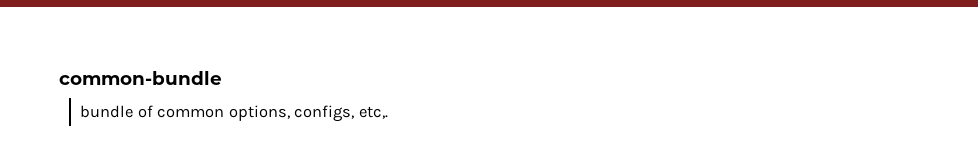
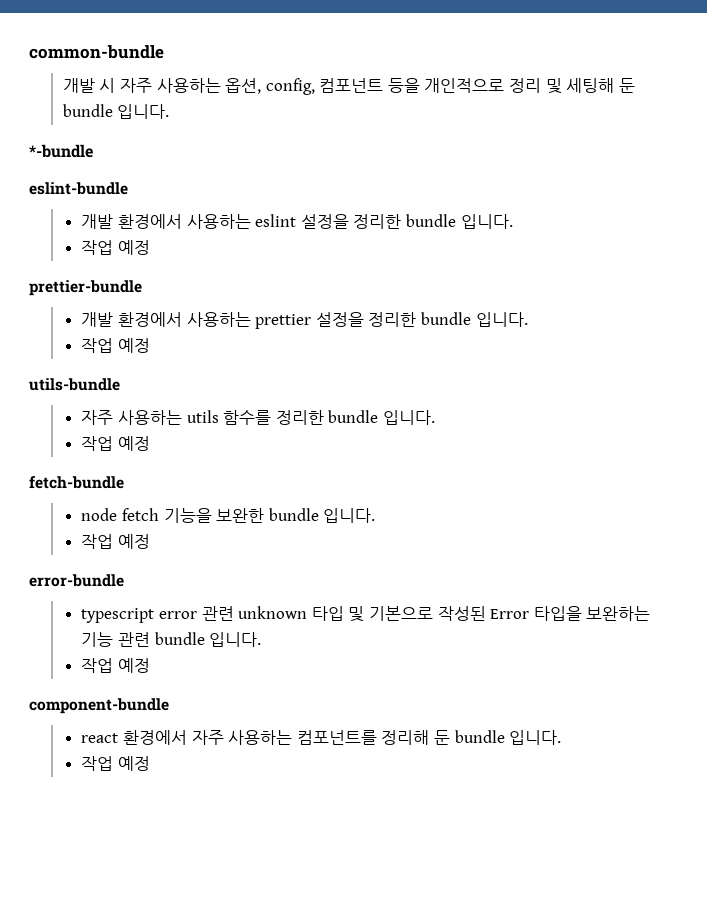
[80,105,388,122] bundle of common options, configs, etc,. -> [62,78,635,95] [62,104,170,119] [29,144,93,158] [29,182,128,195] [81,214,513,229] [81,240,151,255] [29,280,142,296] [81,312,528,329] [81,338,151,353] [29,378,120,391] [81,410,435,425] [81,436,151,451] [29,476,124,489] [81,508,376,523] [81,534,151,549] [29,574,124,587] [81,606,651,623] [81,632,262,647] [81,658,151,673] [29,698,169,714] [81,730,562,745] [81,756,151,771] 개발 시 자주 사용하는 옵션, config, 컴포넌트 등을 개인적으로 정리 및 세팅해 둔 bundle 입니다. // *-bundle // eslint-bundle // 개발 환경에서 사용하는 eslint 설정을 정리한 bundle 입니다. // 작업 예정 // prettier-bundle // 개발 환경에서 사용하는 prettier 설정을 정리한 bundle 입니다. // 작업 예정 // utils-bundle // 자주 사용하는 utils 함수를 정리한 bundle 입니다. // 작업 예정 // fetch-bundle // node fetch 기능을 보완한 bundle 입니다. // 작업 예정 // error-bundle // typescript error 관련 unknown 타입 및 기본으로 작성된 Error 타입을 보완하는 기능 관련 bundle 입니다. // 작업 예정 // component-bundle // react 환경에서 자주 사용하는 컴포넌트를 정리해 둔 bundle 입니다. // 작업 예정

